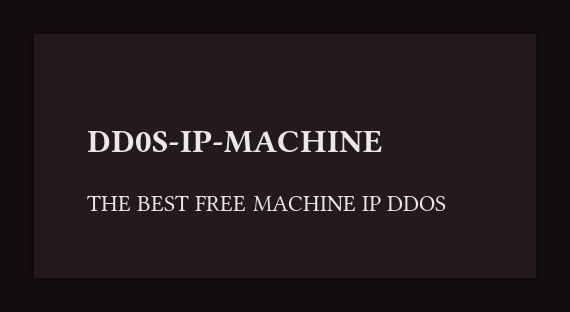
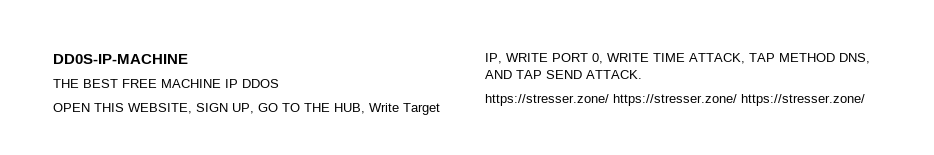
(447, 203) none -> [53,103,440,115] [485,53,870,64] [485,70,642,79] [485,94,865,106] // OPEN THIS WEBSITE, SIGN UP, GO TO THE HUB, Write Target IP, WRITE PORT 0, WRITE TIME ATTACK, TAP METHOD DNS, AND TAP SEND ATTACK. // https://stresser.zone/ https://stresser.zone/ https://stresser.zone/

